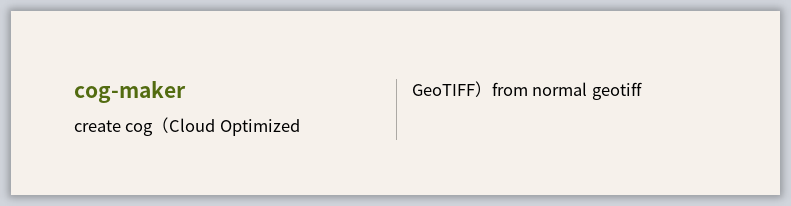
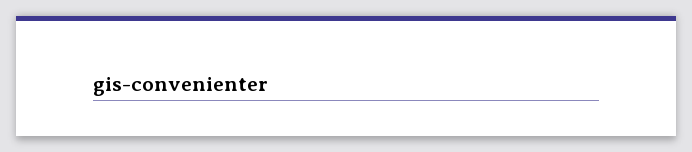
[74,81,186,103] [74,117,300,136] [412,81,642,100] cog-maker // create cog（Cloud Optimized GeoTIFF）from normal geotiff -> [93,77,268,96] gis-convenienter

